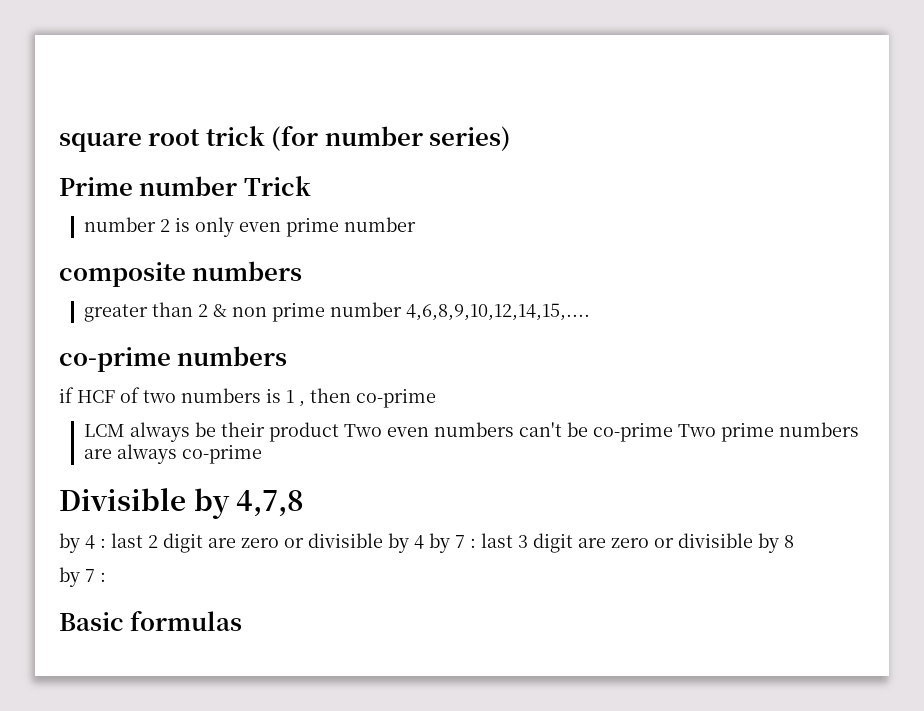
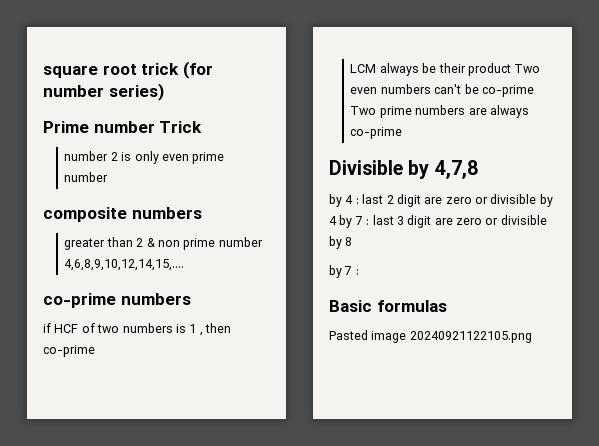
(243, 620) none -> [329,330,532,343] // Pasted image 20240921122105.png

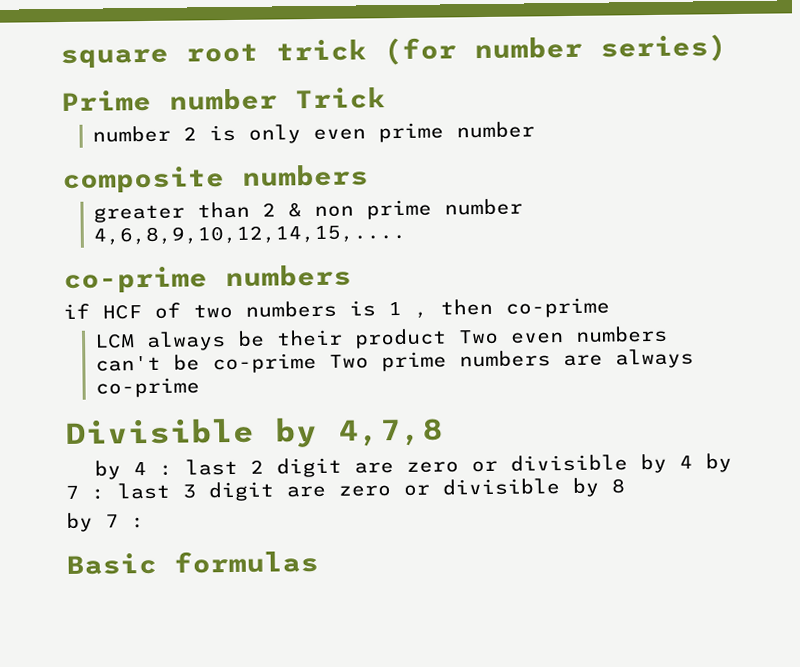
[329,330,532,343] // Pasted image 20240921122105.png -> (319, 561) none

